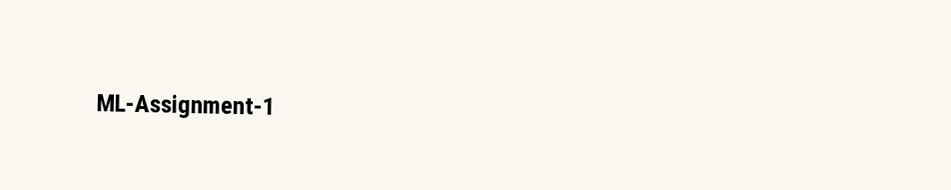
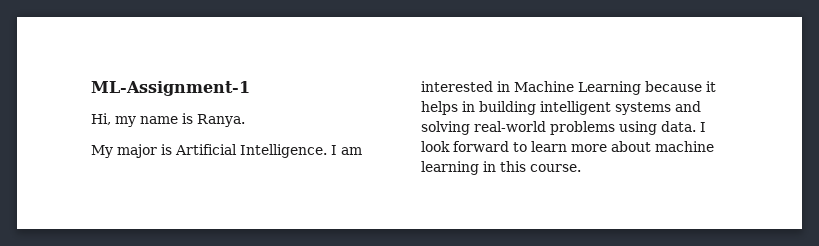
(275, 106) none -> [91,113,245,127] [91,144,362,158] [421,81,716,95] [421,101,701,115] [421,121,706,135] [421,141,714,152] [421,161,581,175] // Hi, my name is Ranya. // My major is Artificial Intelligence. I am interested in Machine Learning because it helps in building intelligent systems and solving real-world problems using data. I look forward to learn more about machine learning in this course.

